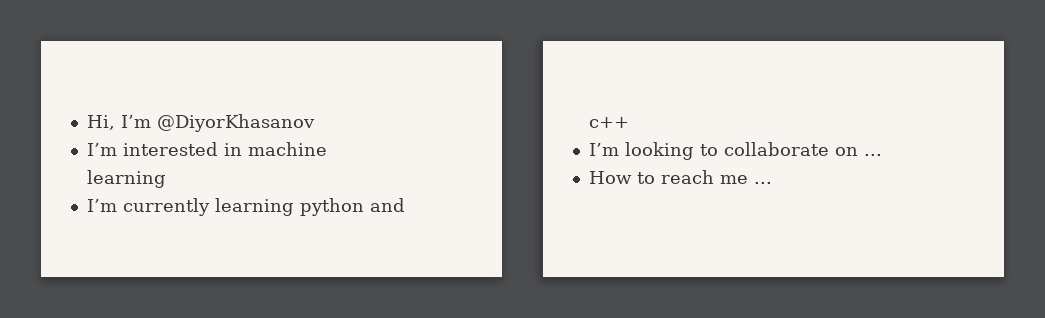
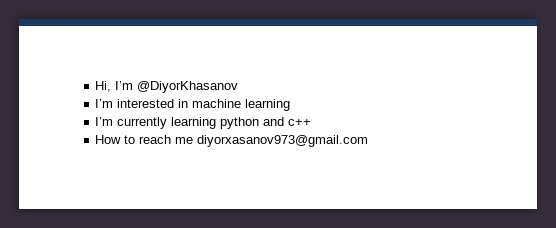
[588,142,882,160] // I’m looking to collaborate on ... -> (312, 122) none
[753,182,772,184] ... -> [197,135,369,147] diyorxasanov973@gmail.com

